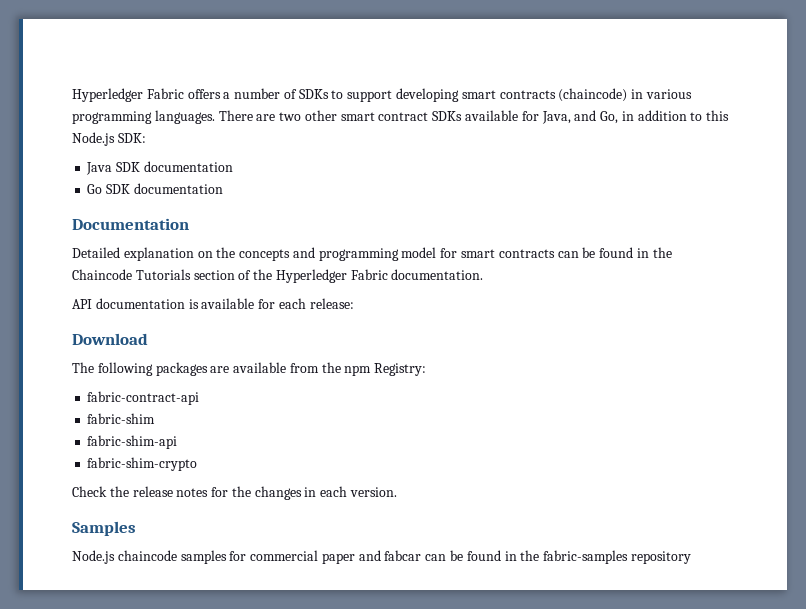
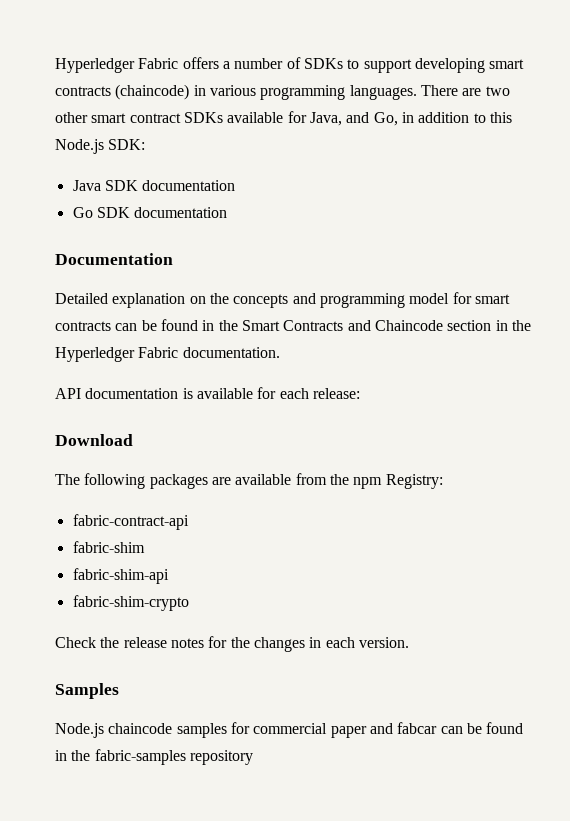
[72,269,252,280] Chaincode Tutorials section of -> [241,320,508,331] Smart Contracts and Chaincode section in

